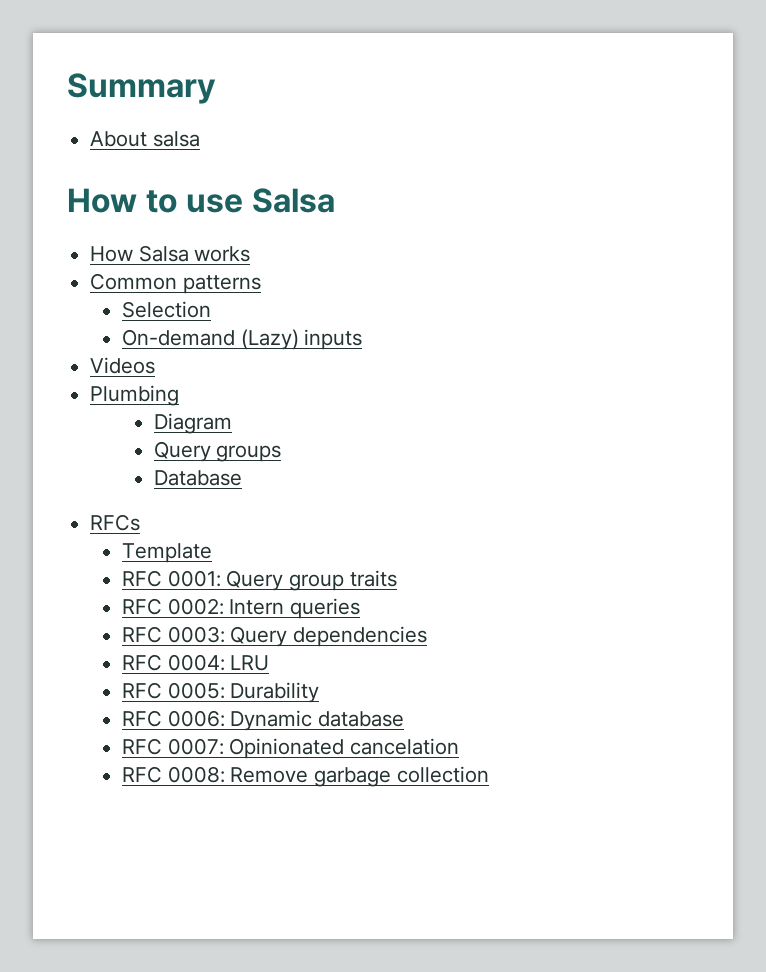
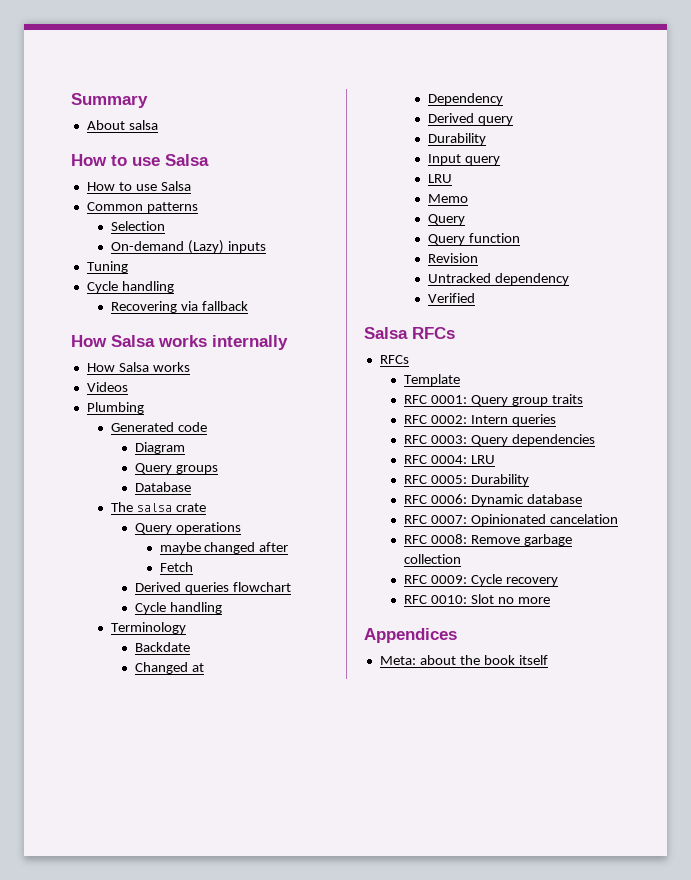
[138,245,251,262] Salsa works -> [118,181,191,191] to use Salsa
(363, 339) none -> [86,261,128,273] [86,281,174,293] [111,301,248,313] [71,335,288,350] [86,362,190,372] // Tuning // Cycle handling // Recovering via fallback // How Salsa works internally // How Salsa works
(180, 395) none -> [111,422,208,432] // Generated code
(242, 478) none -> [111,502,206,512] [135,522,242,534] [159,542,289,554] [159,562,193,572] [135,582,292,594] [135,602,223,614] [111,622,187,634] [135,642,191,652] [135,662,205,674] [428,93,504,105] [428,113,514,125] [428,133,487,145] [428,154,501,165] [428,174,453,183] [428,194,469,203] [428,214,466,225] [428,233,521,245] [428,253,479,263] [428,273,570,285] [428,293,476,303] [364,327,455,339] // The salsa crate // Query operations // maybe changed after // Fetch // Derived queries flowchart // Cycle handling // Terminology // Backdate // Changed at // Dependency // Derived query // Durability // Input query // LRU // Memo // Query // Query function // Revision // Untracked dependency // Verified // Salsa RFCs
(489, 774) none -> [404,574,558,586] [404,594,550,604] [364,628,457,643] [379,655,548,665] // RFC 0009: Cycle recovery // RFC 0010: Slot no more // Appendices // Meta: about the book itself

